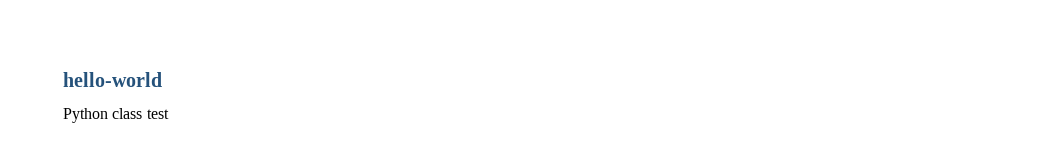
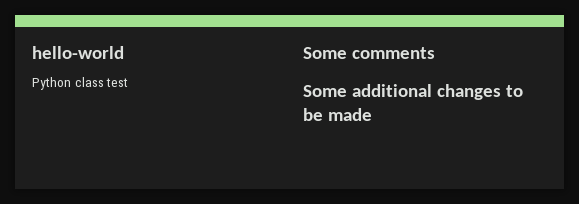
(169, 114) none -> [303,47,435,59] [303,84,523,100] [303,108,372,121] // Some comments // Some additional changes to be made

